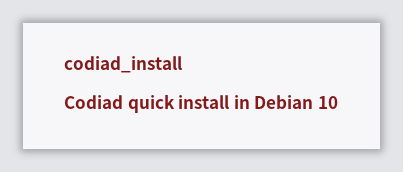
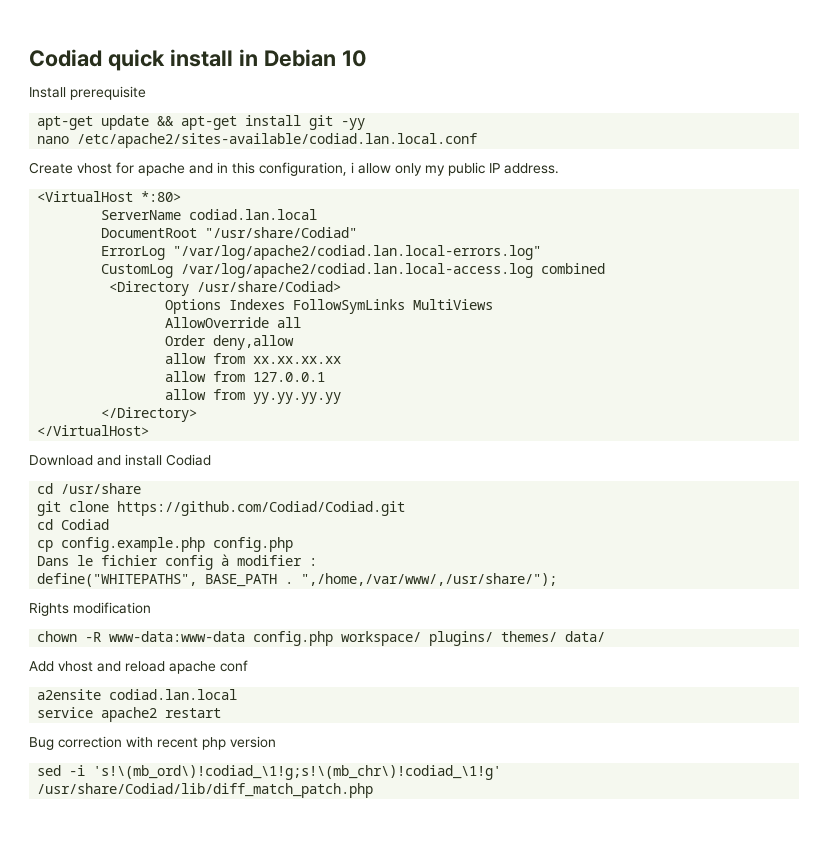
[64,56,182,73] codiad_install // -> (29, 58) none
(338, 102) none -> [29,86,146,100] [37,115,366,130] [37,133,478,148] [29,162,559,176] [37,191,182,202] [101,209,318,220] [101,227,358,238] [101,245,542,260] [101,263,606,278] [109,281,342,296] [165,299,494,314] [165,317,302,328] [165,335,295,350] [165,353,342,364] [165,371,326,382] [165,389,342,404] [101,407,198,422] [37,425,150,436] [29,454,211,466] [37,483,142,494] [37,501,406,516] [37,519,110,530] [37,537,294,552] [37,554,318,570] [37,573,558,587] [29,602,151,616] [37,631,606,646] [29,660,248,674] [37,689,238,700] [37,707,222,722] [29,736,276,750] [37,765,502,780] [37,783,374,798] // Install prerequisite // apt-get update && apt-get install git -yy // nano /etc/apache2/sites-available/codiad.lan.local.conf // Create vhost for apache and in this configuration, i allow only my public IP address. // <VirtualHost *:80> // ServerName codiad.lan.local // DocumentRoot "/usr/share/Codiad" // ErrorLog "/var/log/apache2/codiad.lan.local-errors.log" // CustomLog /var/log/apache2/codiad.lan.local-access.log combined // <Directory /usr/share/Codiad> // Options Indexes FollowSymLinks MultiViews // AllowOverride all // Order deny,allow // allow from xx.xx.xx.xx // allow from 127.0.0.1 // allow from yy.yy.yy.yy // </Directory> // </VirtualHost> // Download and install Codiad // cd /usr/share // git clone https://github.com/Codiad/Codiad.git // cd Codiad // cp config.example.php config.php // Dans le fichier config à modifier : // define("WHITEPATHS", BASE_PATH . ",/home,/var/www/,/usr/share/"); // Rights modification // chown -R www-data:www-data config.php workspace/ plugins/ themes/ data/ // Add vhost and reload apache conf // a2ensite codiad.lan.local // service apache2 restart // Bug correction with recent php version // sed -i 's!\(mb_ord\)!codiad_\1!g;s!\(mb_chr\)!codiad_\1!g' /usr/share/Codiad/lib/diff_match_patch.php

